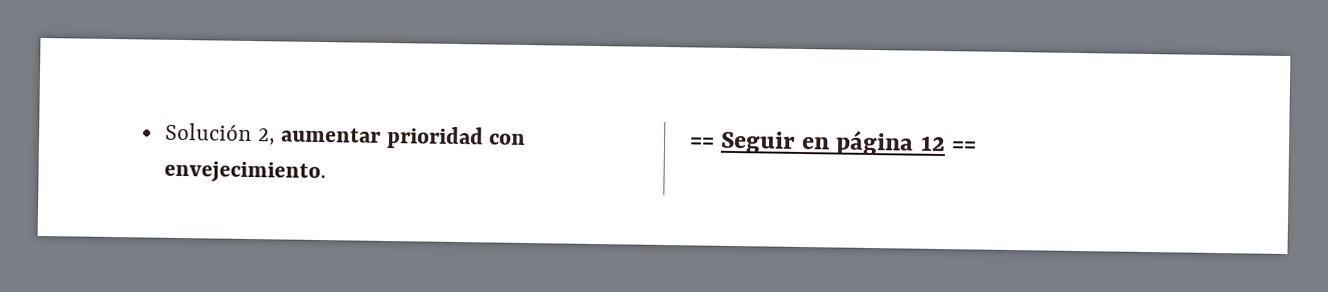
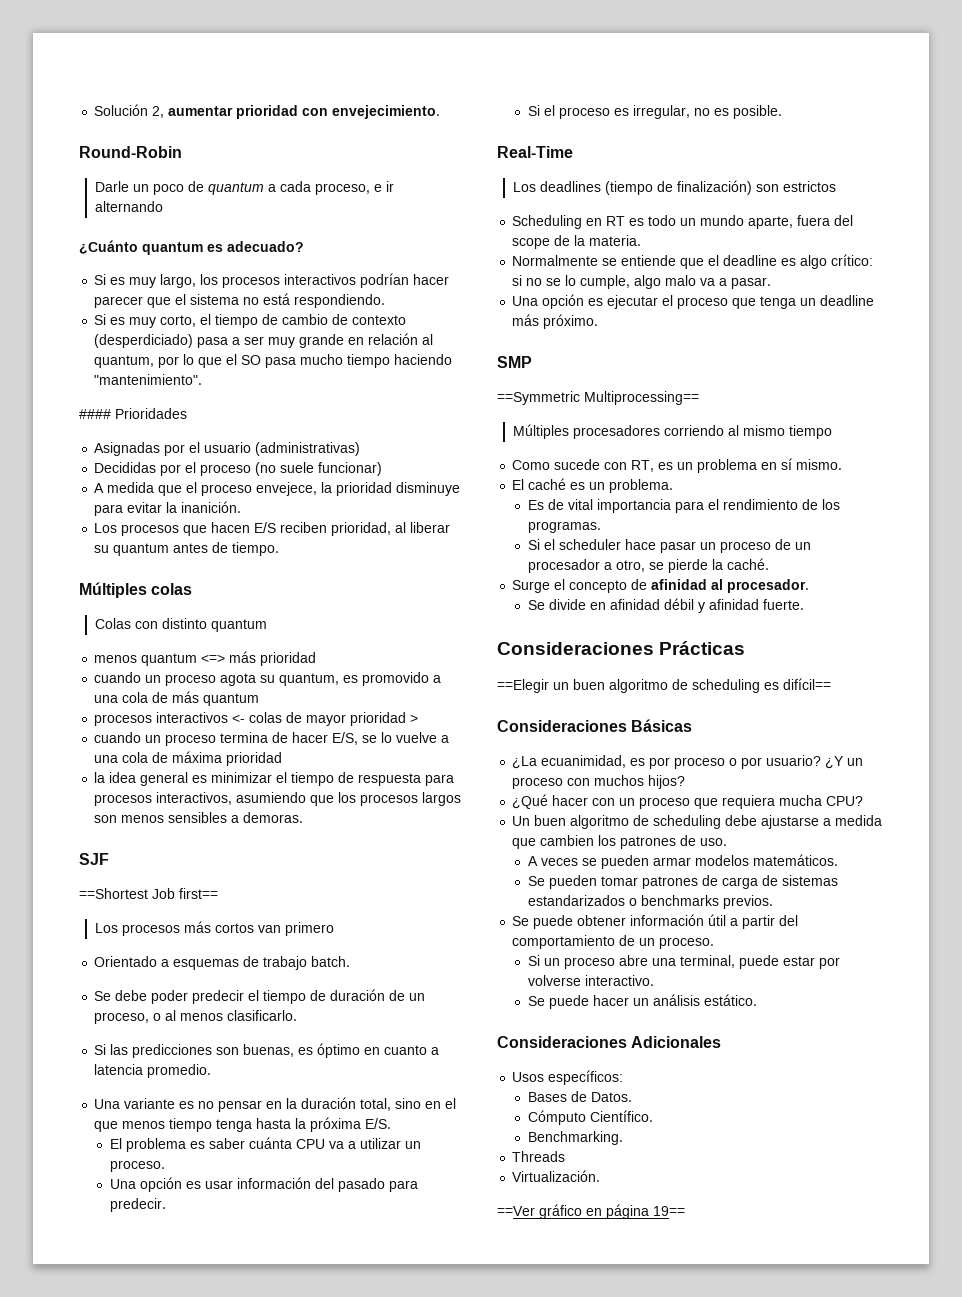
[689,130,978,156] == Seguir en página 12 == -> [79,146,182,158] [94,181,394,195] [94,201,163,212] [79,240,304,255] [94,273,450,288] [94,293,386,308] [94,314,407,328] [94,333,434,348] [94,354,453,368] [94,374,203,385] [79,408,187,419] [94,442,361,456] [94,462,383,476] [94,482,461,496] [94,501,242,516] [94,522,451,536] [94,542,280,556] [79,582,193,598] [94,618,267,632] [94,651,317,666] [94,672,442,686] [94,691,260,706] [94,712,419,726] [94,732,450,746] [94,751,283,766] [94,772,455,786] [94,792,462,806] [94,812,304,823] [79,853,109,865] [79,888,218,899] [94,921,334,936] [94,956,351,970] [94,989,426,1004] [94,1010,298,1024] [94,1043,440,1058] [94,1064,212,1078] [94,1097,457,1112] [94,1117,392,1132] [109,1137,421,1152] [109,1160,165,1172] [109,1177,418,1192] [109,1198,166,1212] [527,105,782,119] [497,146,573,158] [512,180,836,195] [512,215,854,229] [512,235,642,249] [512,254,874,269] [512,275,772,289] [512,294,875,309] [512,314,599,329] [497,356,532,368] [497,391,699,405] [512,424,832,439] [512,458,843,473] [512,478,674,493] [527,499,840,513] [527,521,601,533] [527,539,811,553] [527,558,769,573] [512,579,810,593] [527,598,804,613] [497,641,746,655] [497,678,831,693] [497,719,693,732] [512,755,864,769] [512,775,686,789] [512,794,864,809] [512,815,883,829] [512,835,728,849] [527,854,838,869] [527,875,838,889] [527,895,773,909] [512,914,799,929] [512,935,715,949] [527,955,840,969] [527,975,654,986] [527,994,757,1009] [497,1036,722,1048] [512,1070,624,1085] [527,1091,632,1102] [527,1110,653,1125] [527,1131,623,1145] [512,1151,566,1162] [512,1170,601,1182] [497,1204,685,1219] Round-Robin // Darle un poco de quantum a cada proceso, e ir alternando // ¿Cuánto quantum es adecuado? // Si es muy largo, los procesos interactivos podrían hacer parecer que el sistema no está respondiendo. // Si es muy corto, el tiempo de cambio de contexto (desperdiciado) pasa a ser muy grande en relación al quantum, por lo que el SO pasa mucho tiempo haciendo "mantenimiento". // #### Prioridades // Asignadas por el usuario (administrativas) // Decididas por el proceso (no suele funcionar) // A medida que el proceso envejece, la prioridad disminuye para evitar la inanición. // Los procesos que hacen E/S reciben prioridad, al liberar su quantum antes de tiempo. // Múltiples colas // Colas con distinto quantum // menos quantum <=> más prioridad // cuando un proceso agota su quantum, es promovido a una cola de más quantum // procesos interactivos <- colas de mayor prioridad > // cuando un proceso termina de hacer E/S, se lo vuelve a una cola de máxima prioridad // la idea general es minimizar el tiempo de respuesta para procesos interactivos, asumiendo que los procesos largos son menos sensibles a demoras. // SJF // ==Shortest Job first== // Los procesos más cortos van primero // Orientado a esquemas de trabajo batch. // Se debe poder predecir el tiempo de duración de un proceso, o al menos clasificarlo. // Si las predicciones son buenas, es óptimo en cuanto a latencia promedio. // Una variante es no pensar en la duración total, sino en el que menos tiempo tenga hasta la próxima E/S. // El problema es saber cuánta CPU va a utilizar un proceso. // Una opción es usar información del pasado para predecir. // Si el proceso es irregular, no es posible. // Real-Time // Los deadlines (tiempo de finalización) son estrictos // Scheduling en RT es todo un mundo aparte, fuera del scope de la materia. // Normalmente se entiende que el deadline es algo crítico: si no se lo cumple, algo malo va a pasar. // Una opción es ejecutar el proceso que tenga un deadline más próximo. // SMP // ==Symmetric Multiprocessing== // Múltiples procesadores corriendo al mismo tiempo // Como sucede con RT, es un problema en sí mismo. // El caché es un problema. // Es de vital importancia para el rendimiento de los programas. // Si el scheduler hace pasar un proceso de un procesador a otro, se pierde la caché. // Surge el concepto de afinidad al procesador. // Se divide en afinidad débil y afinidad fuerte. // Consideraciones Prácticas // ==Elegir un buen algoritmo de scheduling es difícil== // Consideraciones Básicas // ¿La ecuanimidad, es por proceso o por usuario? ¿Y un proceso con muchos hijos? // ¿Qué hacer con un proceso que requiera mucha CPU? // Un buen algoritmo de scheduling debe ajustarse a medida que cambien los patrones de uso. // A veces se pueden armar modelos matemáticos. // Se pueden tomar patrones de carga de sistemas estandarizados o benchmarks previos. // Se puede obtener información útil a partir del comportamiento de un proceso. // Si un proceso abre una terminal, puede estar por volverse interactivo. // Se puede hacer un análisis estático. // Consideraciones Adicionales // Usos específicos: // Bases de Datos. // Cómputo Científico. // Benchmarking. // Threads // Virtualización. // ==Ver gráfico en página 19==

